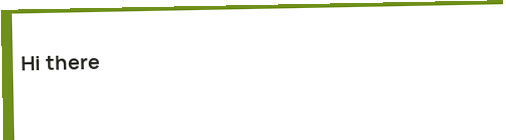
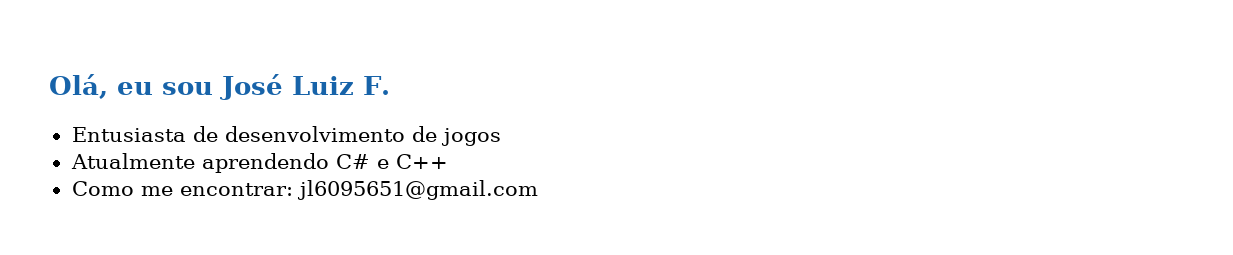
[20,54,101,71] Hi there -> [49,74,390,100] [71,126,501,146] [70,153,448,173] [71,180,538,200] Olá, eu sou José Luiz F. // Entusiasta de desenvolvimento de jogos // Atualmente aprendendo C# e C++ // Como me encontrar: jl6095651@gmail.com

